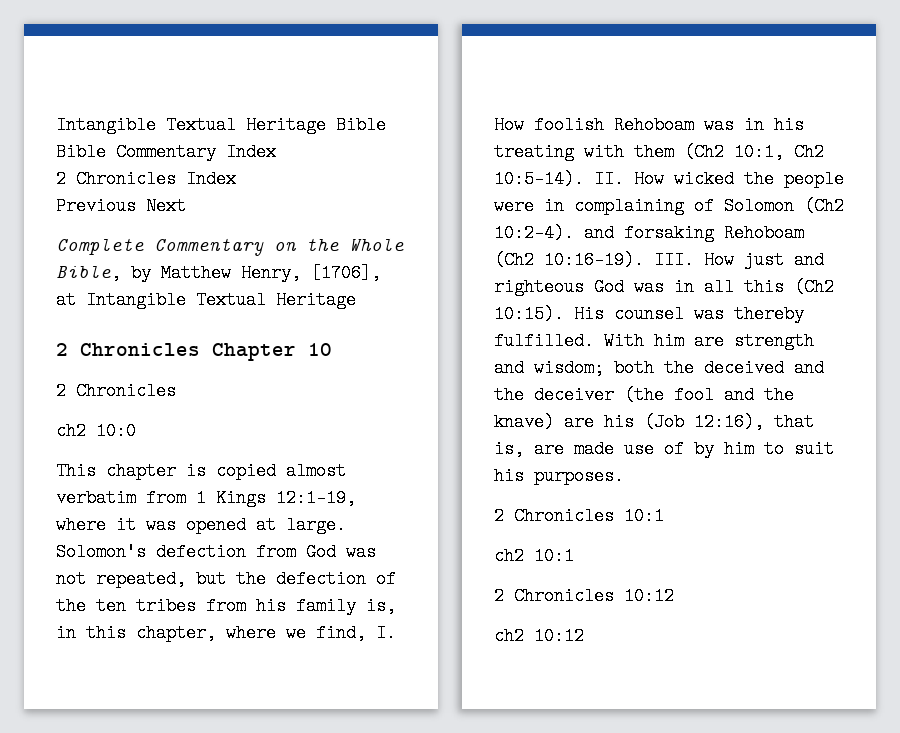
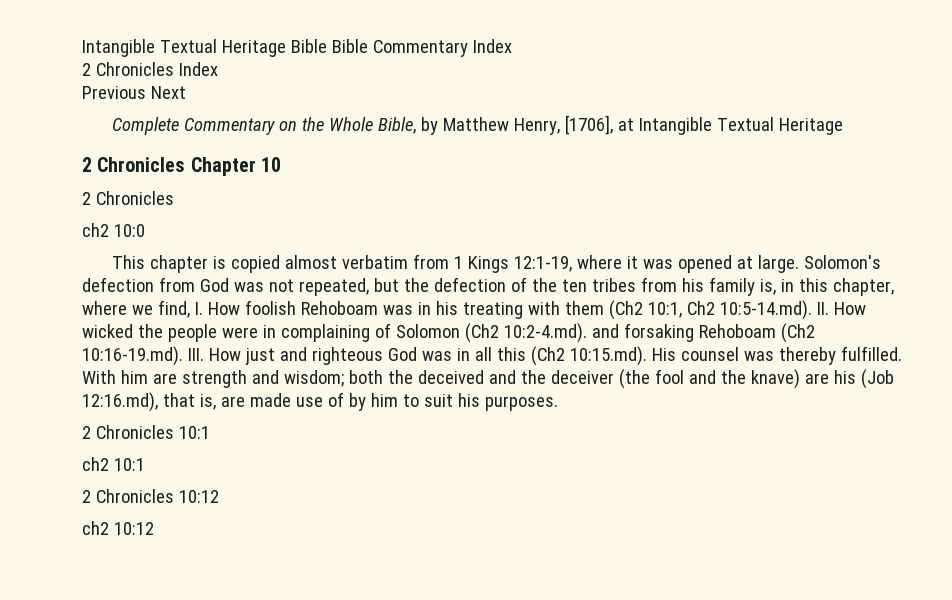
[494,170,584,188] 10:5-14). -> [719,300,812,320] 10:5-14.md).
[494,224,574,242] 10:2-4). -> [503,323,587,343] 10:2-4.md).
[544,251,644,269] 10:16-19). -> [82,346,183,366] 10:16-19.md).
[494,305,564,323] 10:15). -> [569,346,647,366] 10:15.md).
[694,413,764,431] 12:16), -> [82,392,158,412] 12:16.md),

